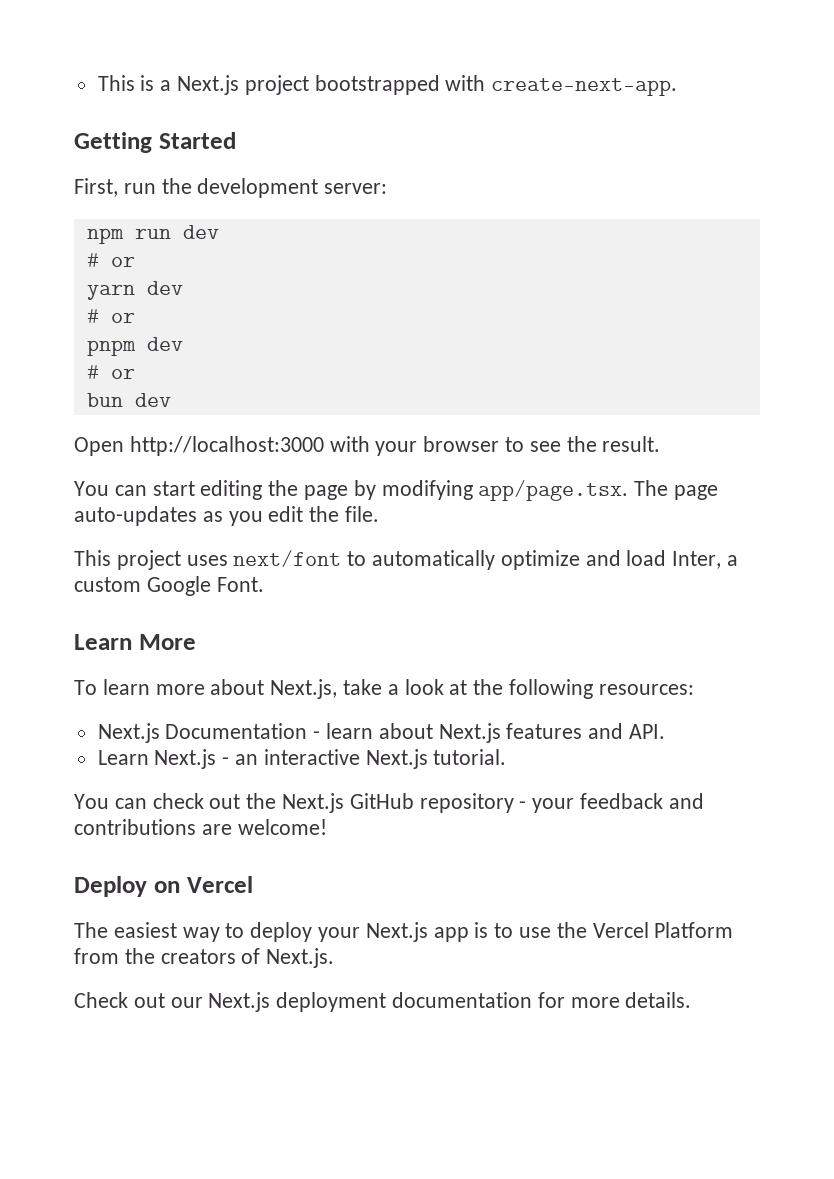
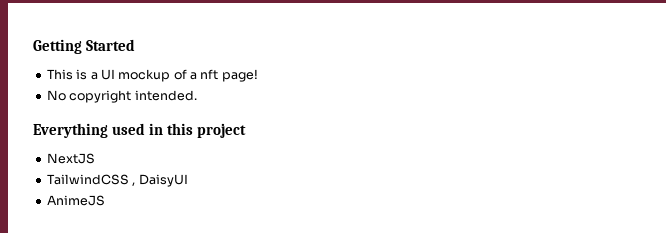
(97, 83) none -> [33,39,136,54] Getting Started //
[177,75,678,96] [74,132,236,153] [74,178,388,198] [86,225,219,244] [86,253,135,267] [86,281,183,300] [86,309,135,323] [86,337,183,356] [86,365,135,379] [86,393,171,407] [74,436,661,456] [74,480,719,501] [74,506,380,526] [74,550,739,570] [74,576,264,596] [74,634,196,650] [74,679,694,699] [97,723,666,743] [97,749,507,769] [74,793,704,813] [74,819,327,835] [74,876,253,897] [74,922,734,942] [74,948,335,968] [74,992,692,1012] Next.js project bootstrapped with create-next-app. // Getting Started // First, run the development server: // npm run dev // # or // yarn dev // # or // pnpm dev // # or // bun dev // Open http://localhost:3000 with your browser to see the result. // You can start editing the page by modifying app/page.tsx. The page auto-updates as you edit the file. // This project uses next/font to automatically optimize and load Inter, a custom Google Font. // Learn More // To learn more about Next.js, take a look at the following resources: // Next.js Documentation - learn about Next.js features and API. // Learn Next.js - an interactive Next.js tutorial. // You can check out the Next.js GitHub repository - your feedback and contributions are welcome! // Deploy on Vercel // The easiest way to deploy your Next.js app is to use the Vercel Platform from the creators of Next.js. // Check out our Next.js deployment documentation for more details. -> [100,69,258,82] [46,90,197,103] [33,123,247,138] [46,153,95,164] [46,174,188,187] [46,195,105,206] UI mockup of a nft page! // No copyright intended. // Everything used in this project // NextJS // TailwindCSS , DaisyUI // AnimeJS

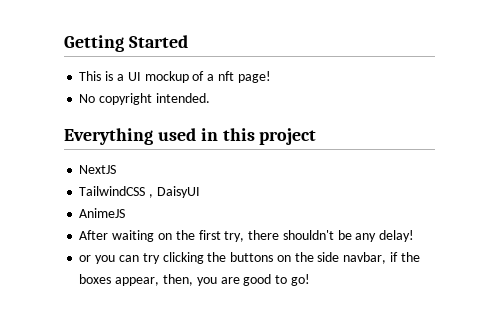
(105, 200) none -> [79,230,415,242] [79,252,420,264] [79,274,310,286] // After waiting on the first try, there shouldn't be any delay! // or you can try clicking the buttons on the side navbar, if the boxes appear, then, you are good to go!

